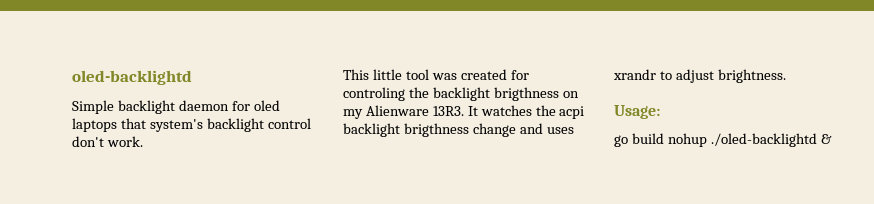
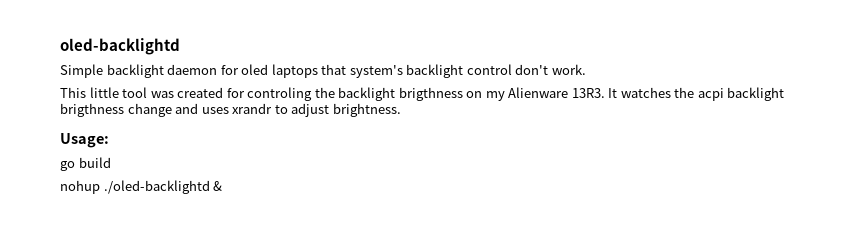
(664, 138) none -> (111, 162) //

